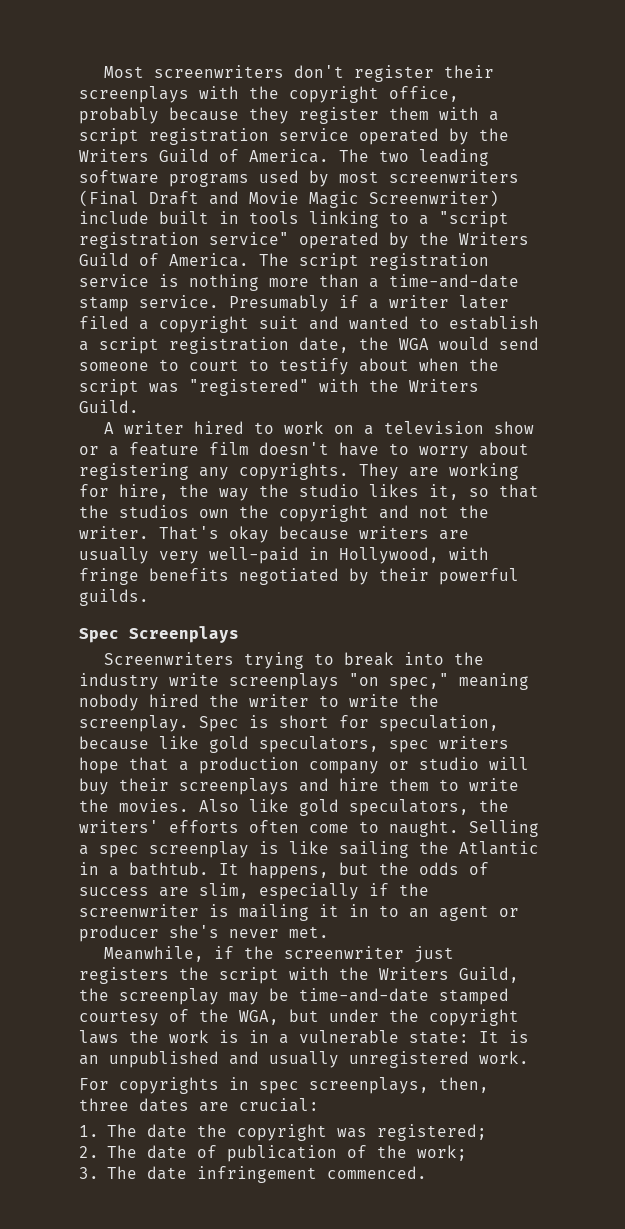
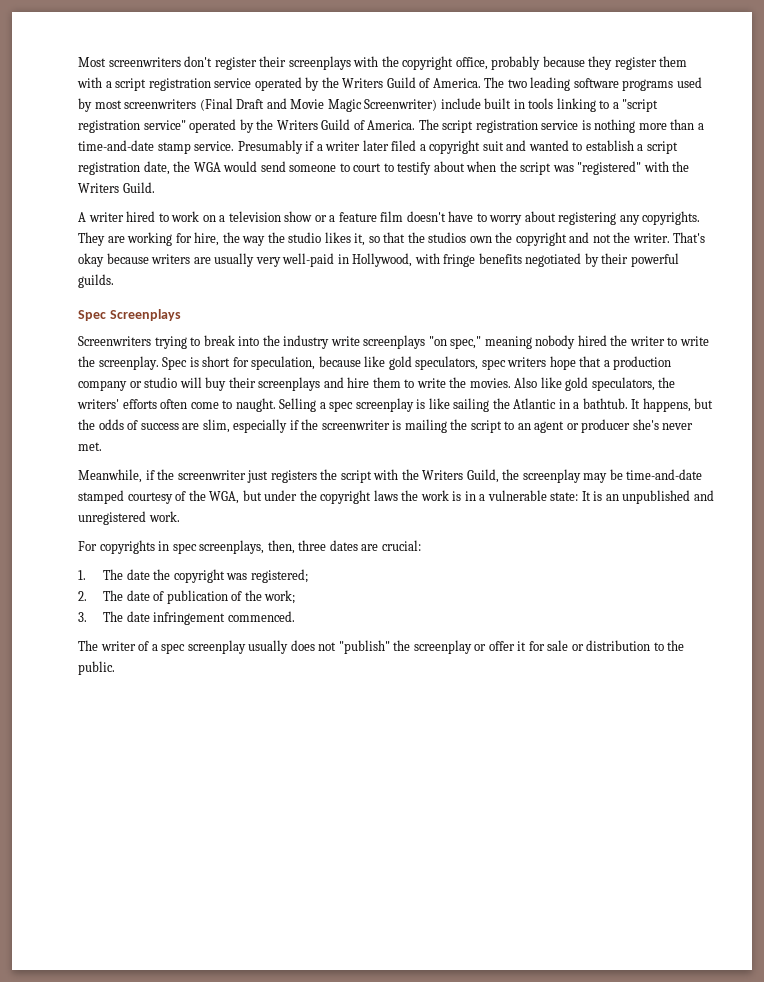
[319,904,369,917] it in -> [450,419,502,433] the script
[269,1051,339,1068] usually -> (714, 495) none
(427, 1172) none -> [78,640,685,654] [78,661,115,675] // The writer of a spec screenplay usually does not "publish" the screenplay or offer it for sale or distribution to the public.

